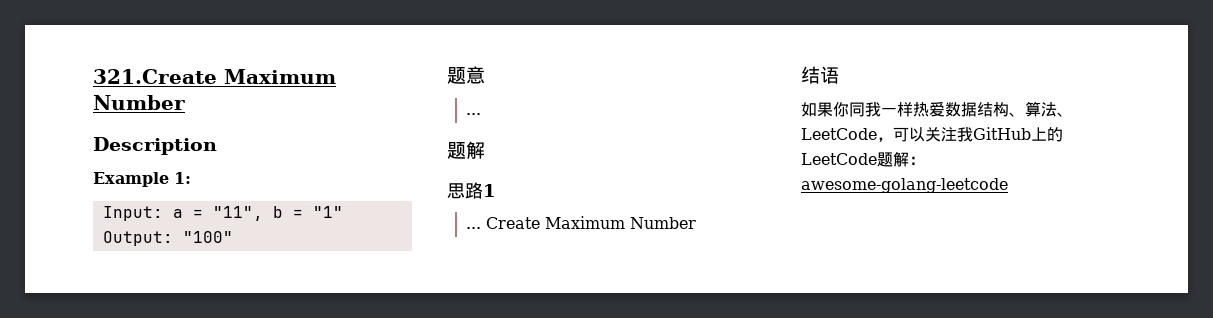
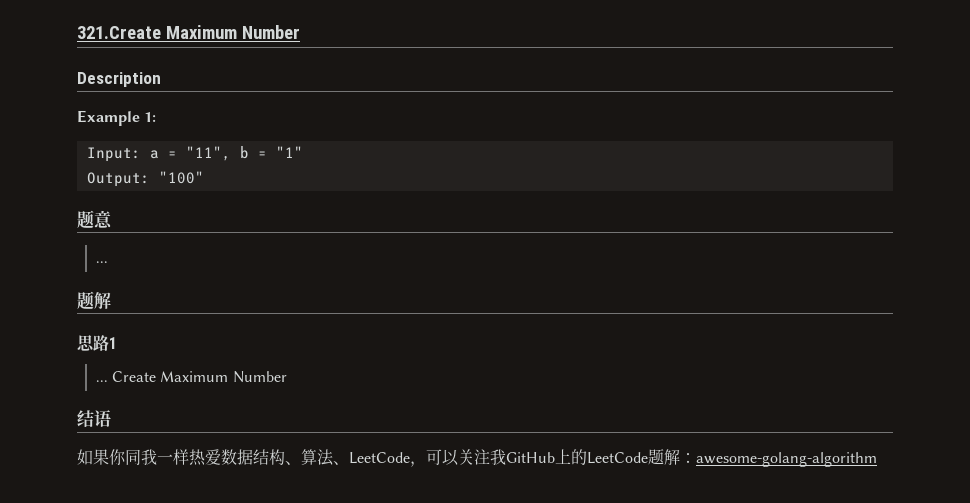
[801,178,1008,193] awesome-golang-leetcode -> [696,452,877,467] awesome-golang-algorithm

